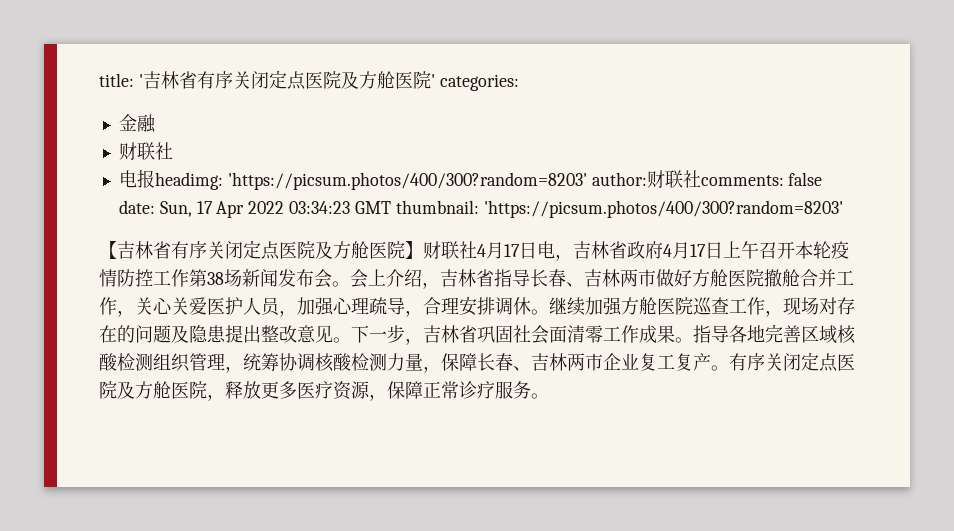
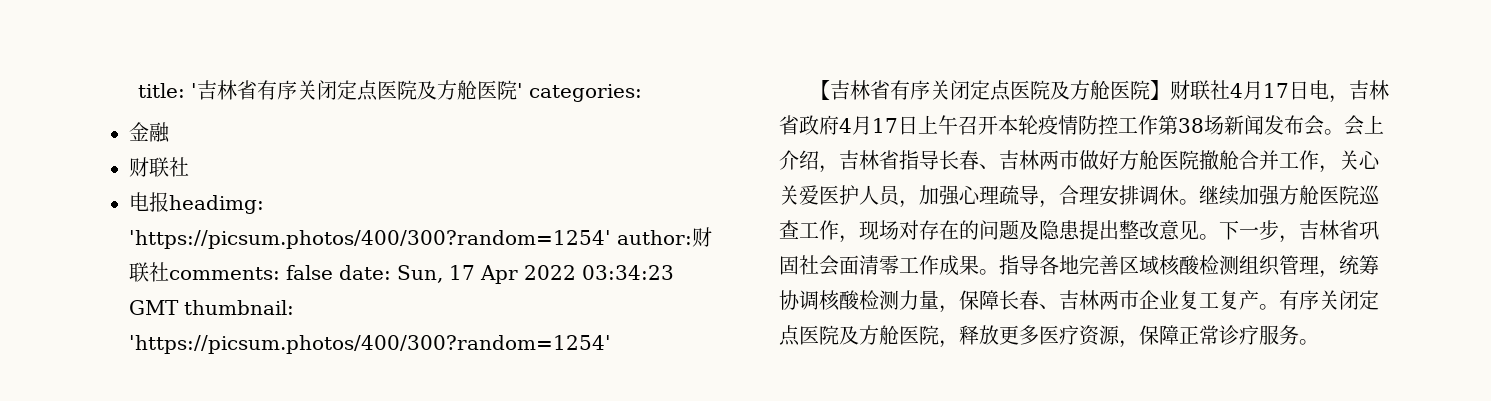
[227,172,587,190] 'https://picsum.photos/400/300?random=8203' -> [129,230,611,249] 'https://picsum.photos/400/300?random=1254'
[483,200,843,218] 'https://picsum.photos/400/300?random=8203' -> [129,335,611,354] 'https://picsum.photos/400/300?random=1254'

